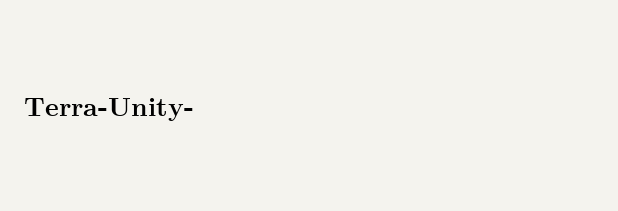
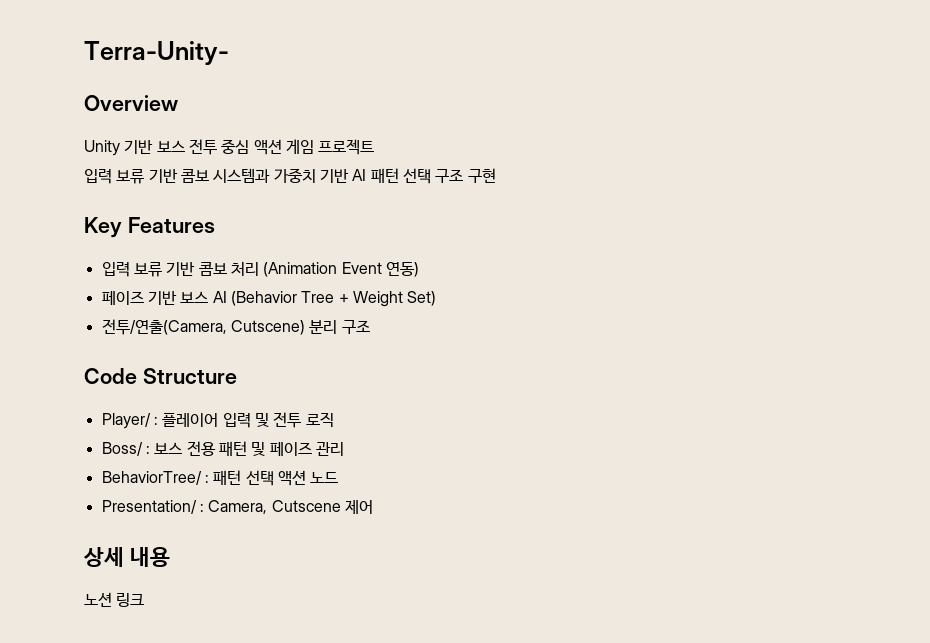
(194, 109) none -> [84,95,178,111] [84,139,375,156] [84,168,496,184] [84,217,215,238] [101,261,419,277] [101,291,437,307] [101,319,370,335] [84,368,237,384] [101,412,334,429] [101,441,344,456] [101,470,339,486] [101,500,373,514] [83,547,170,567] [84,592,145,607] // Overview // Unity 기반 보스 전투 중심 액션 게임 프로젝트 // 입력 보류 기반 콤보 시스템과 가중치 기반 AI 패턴 선택 구조 구현 // Key Features // 입력 보류 기반 콤보 처리 (Animation Event 연동) // 페이즈 기반 보스 AI (Behavior Tree + Weight Set) // 전투/연출(Camera, Cutscene) 분리 구조 // Code Structure // Player/ : 플레이어 입력 및 전투 로직 // Boss/ : 보스 전용 패턴 및 페이즈 관리 // BehaviorTree/ : 패턴 선택 액션 노드 // Presentation/ : Camera, Cutscene 제어 // 상세 내용 // 노션 링크

